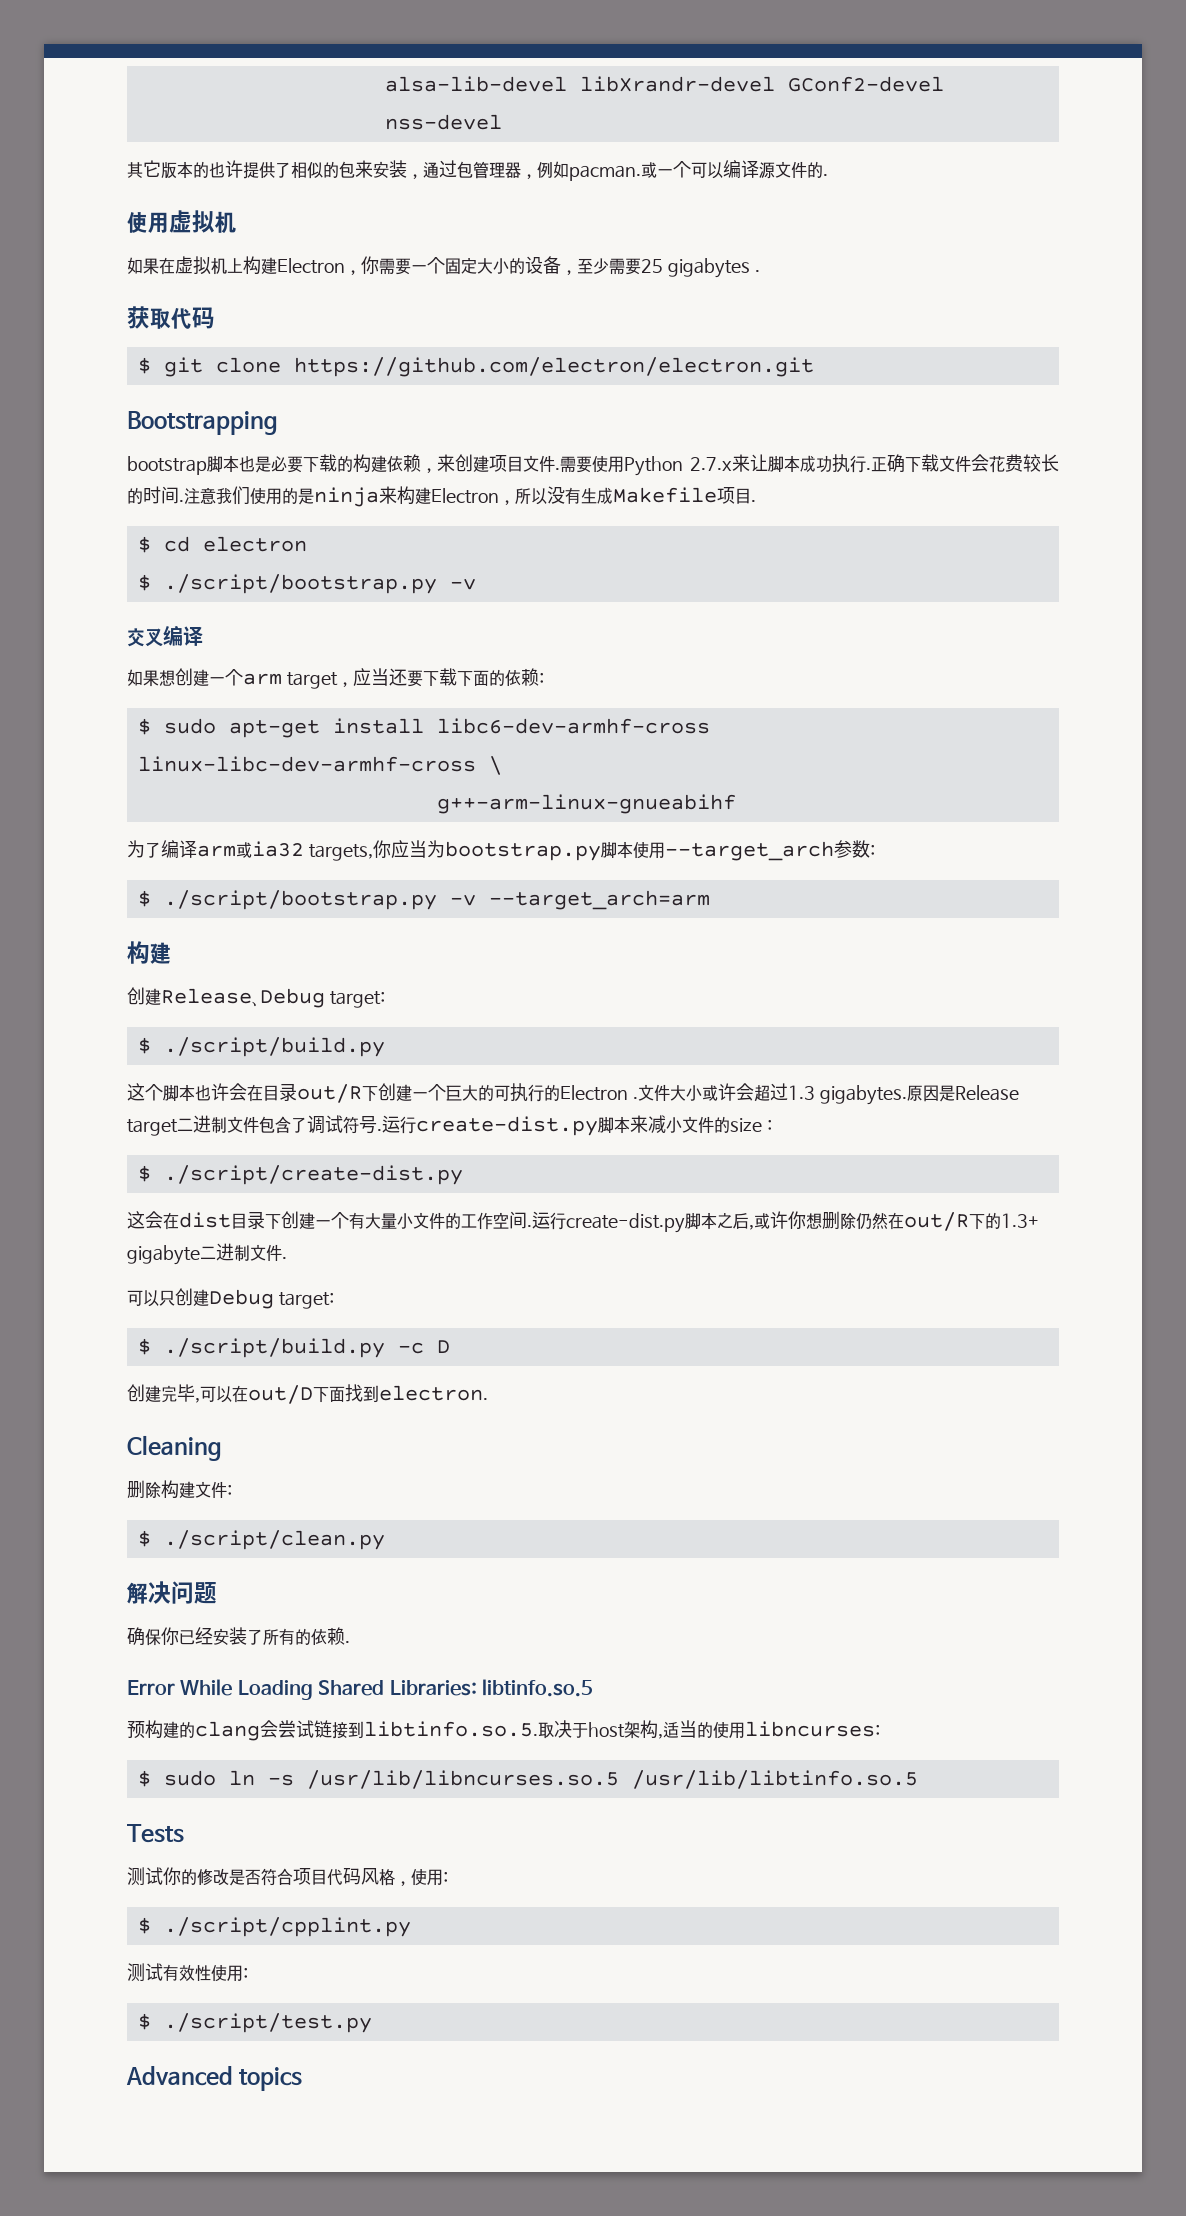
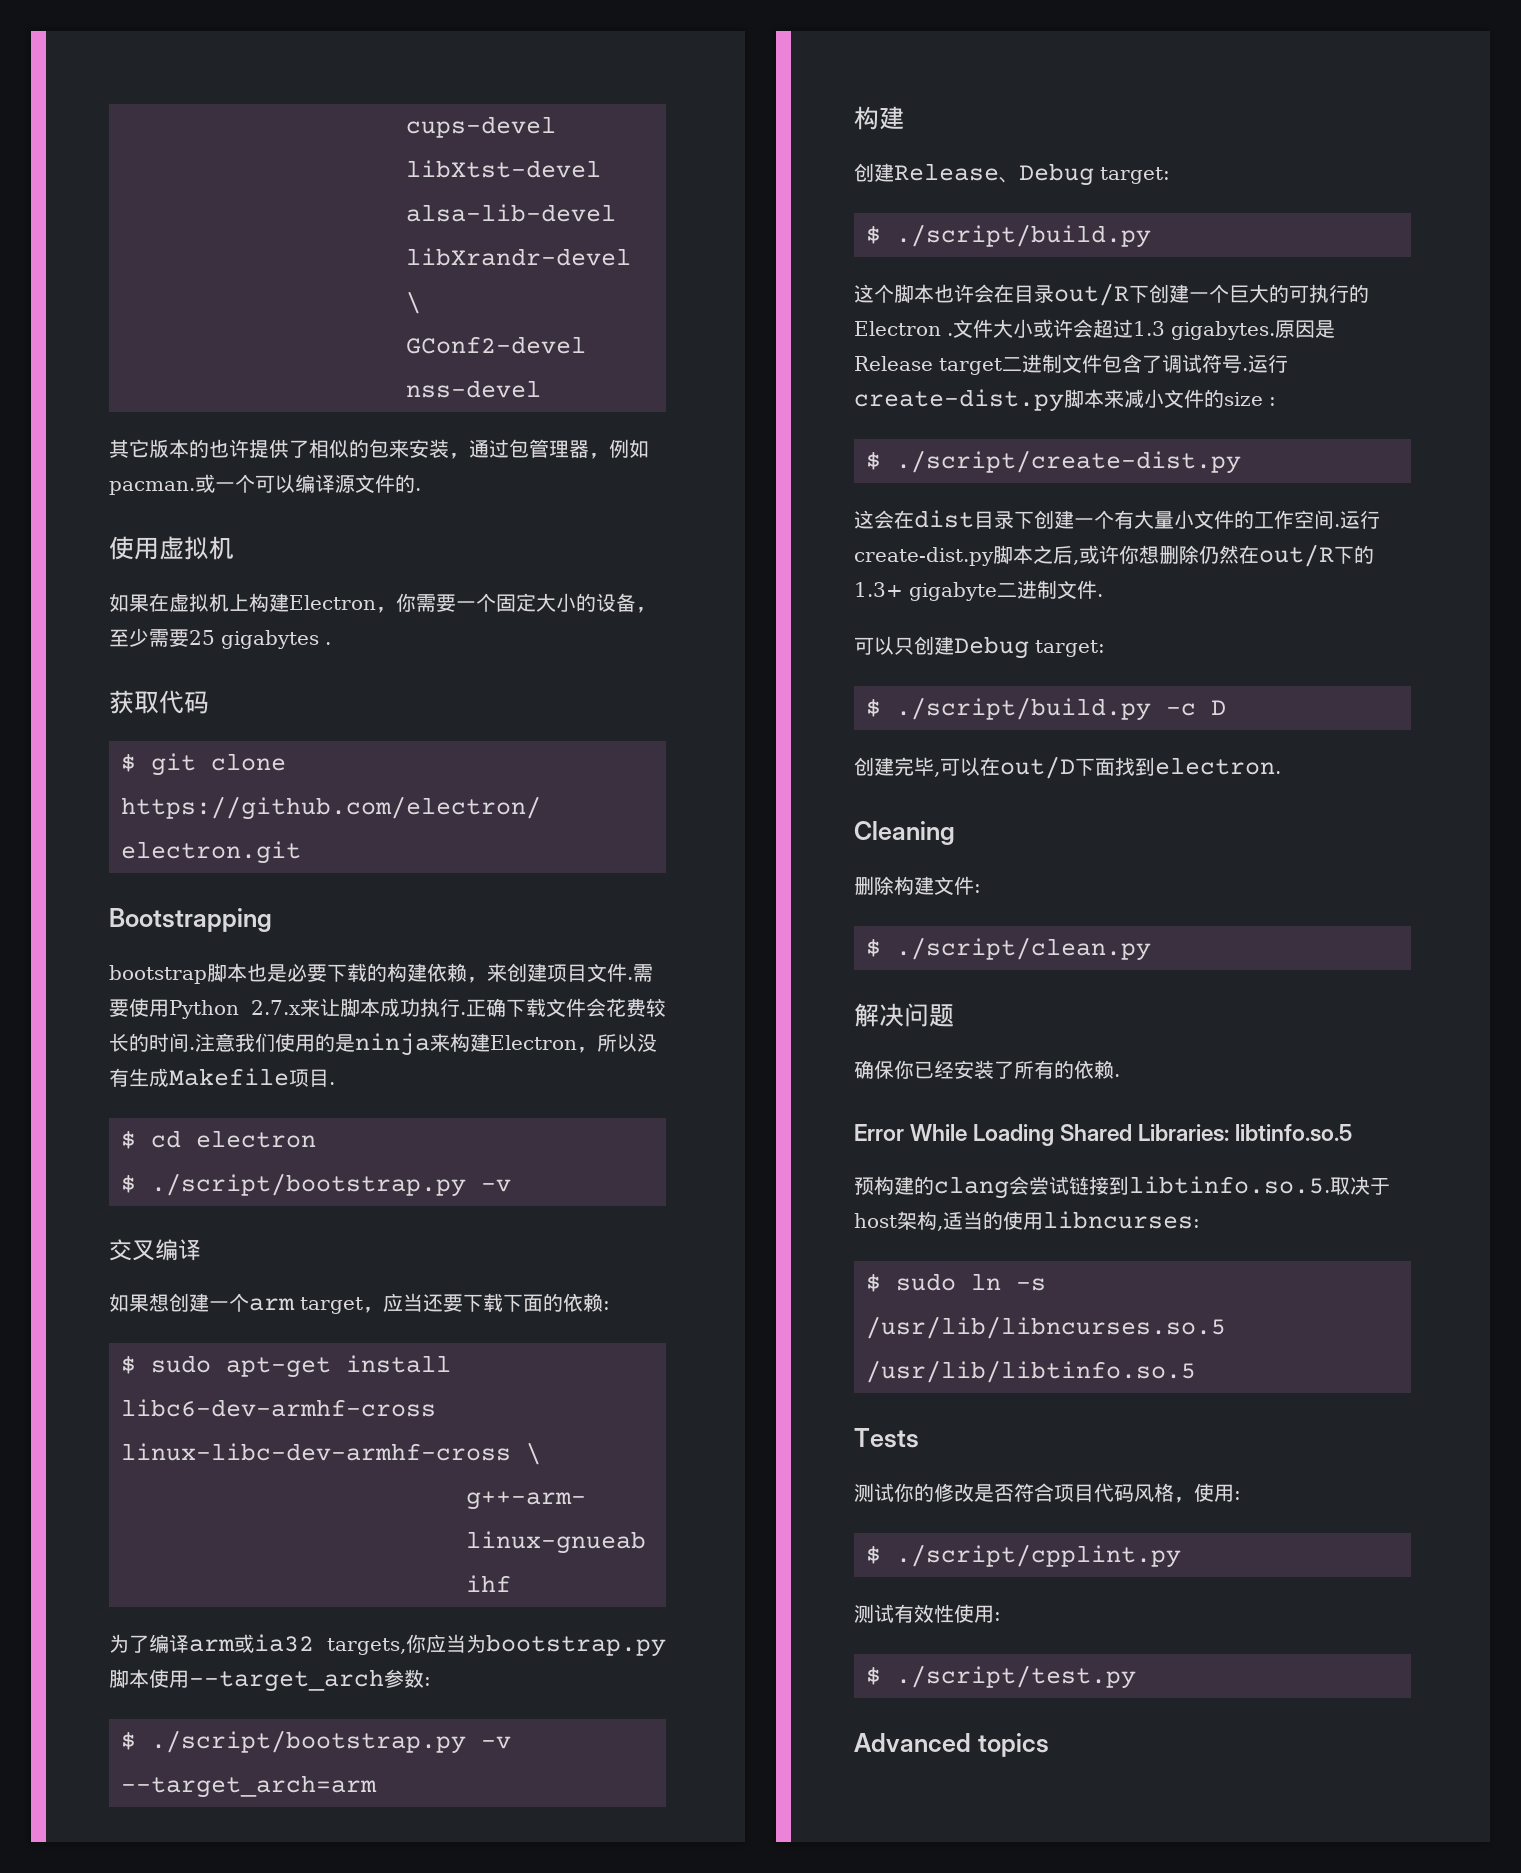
(384, 84) none -> [406,116,556,138] [406,160,601,178] cups-devel libXtst-devel
(775, 84) none -> [406,291,421,314] \ //

